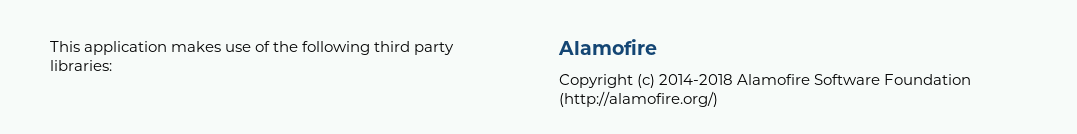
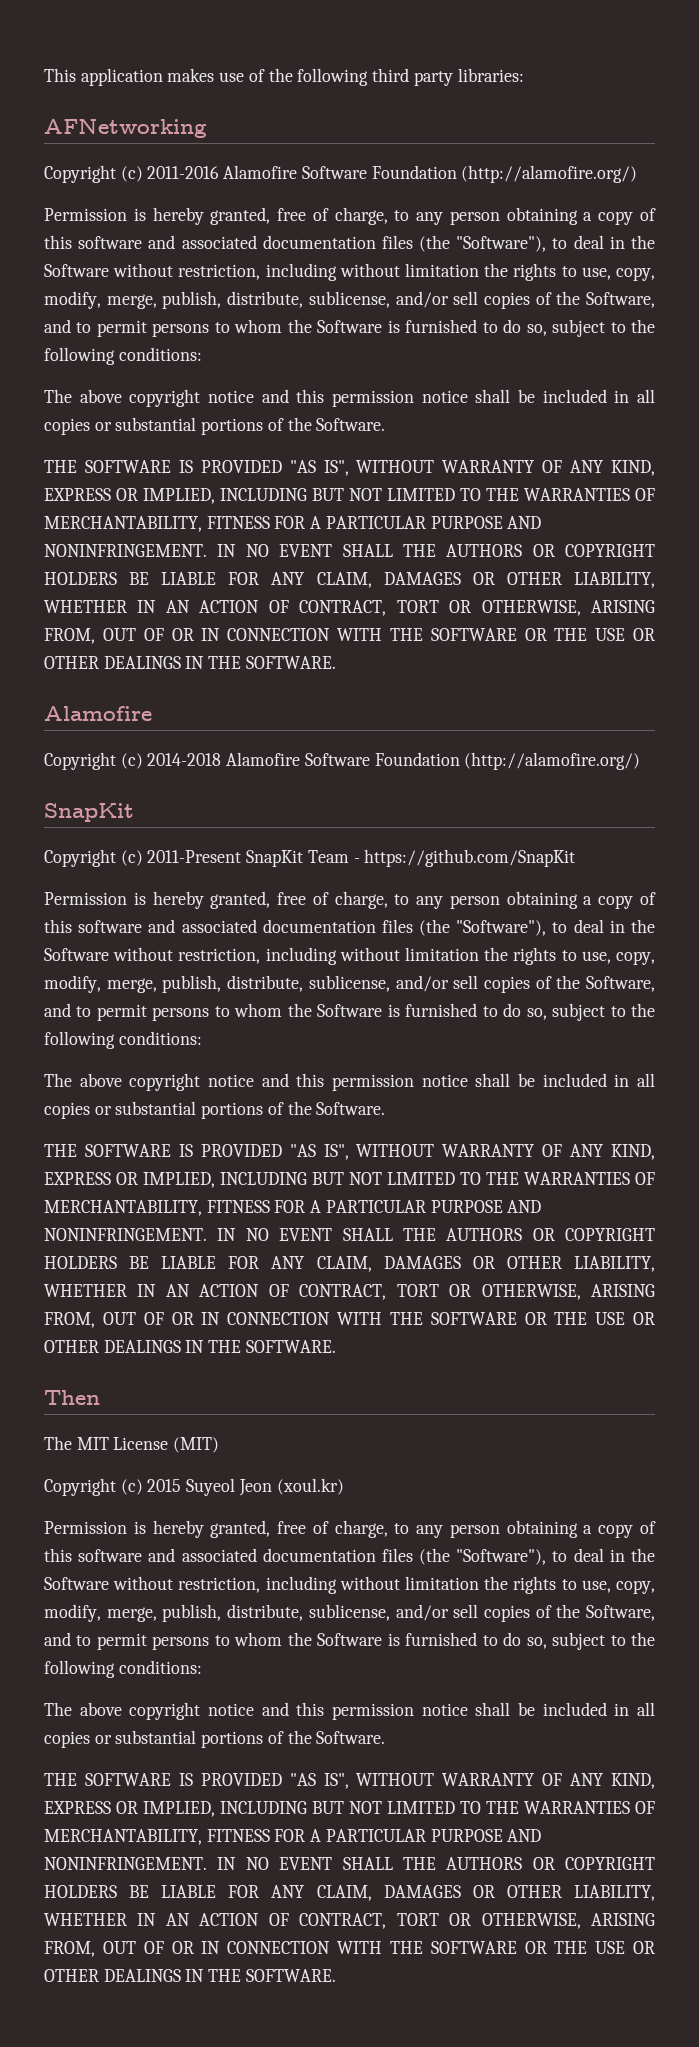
(112, 65) none -> [44,119,207,138] [44,165,638,183] [44,207,656,225] [44,235,655,252] [44,263,655,281] [44,291,655,309] [44,319,655,337] [44,347,202,365] [44,389,655,407] [44,417,386,435] [44,460,655,476] [44,488,655,504] [44,516,542,532] [44,544,655,557] [44,572,655,588] [44,600,656,616] [44,628,655,644] [44,656,336,669] // AFNetworking // Copyright (c) 2011-2016 Alamofire Software Foundation (http://alamofire.org/) // Permission is hereby granted, free of charge, to any person obtaining a copy of this software and associated documentation files (the "Software"), to deal in the Software without restriction, including without limitation the rights to use, copy, modify, merge, publish, distribute, sublicense, and/or sell copies of the Software, and to permit persons to whom the Software is furnished to do so, subject to the following conditions: // The above copyright notice and this permission notice shall be included in all copies or substantial portions of the Software. // THE SOFTWARE IS PROVIDED "AS IS", WITHOUT WARRANTY OF ANY KIND, EXPRESS OR IMPLIED, INCLUDING BUT NOT LIMITED TO THE WARRANTIES OF MERCHANTABILITY, FITNESS FOR A PARTICULAR PURPOSE AND NONINFRINGEMENT. IN NO EVENT SHALL THE AUTHORS OR COPYRIGHT HOLDERS BE LIABLE FOR ANY CLAIM, DAMAGES OR OTHER LIABILITY, WHETHER IN AN ACTION OF CONTRACT, TORT OR OTHERWISE, ARISING FROM, OUT OF OR IN CONNECTION WITH THE SOFTWARE OR THE USE OR OTHER DEALINGS IN THE SOFTWARE.
(718, 99) none -> [44,803,134,822] [44,849,576,867] [44,891,656,909] [44,919,655,936] [44,947,655,965] [44,975,655,993] [44,1003,655,1021] [44,1031,202,1049] [44,1073,655,1091] [44,1101,386,1119] [44,1144,655,1160] [44,1172,655,1188] [44,1200,542,1216] [44,1228,655,1241] [44,1256,655,1272] [44,1284,656,1300] [44,1312,655,1328] [44,1340,336,1353] [44,1390,100,1405] [44,1436,220,1453] [44,1478,344,1496] [44,1520,656,1538] [44,1548,655,1565] [44,1576,655,1594] [44,1604,655,1622] [44,1632,655,1650] [44,1660,202,1678] [44,1702,655,1720] [44,1730,386,1748] [44,1773,655,1789] [44,1801,655,1817] [44,1829,542,1845] [44,1857,655,1870] [44,1885,655,1901] [44,1913,656,1929] [44,1941,655,1957] [44,1969,336,1982] // SnapKit // Copyright (c) 2011-Present SnapKit Team - https://github.com/SnapKit // Permission is hereby granted, free of charge, to any person obtaining a copy of this software and associated documentation files (the "Software"), to deal in the Software without restriction, including without limitation the rights to use, copy, modify, merge, publish, distribute, sublicense, and/or sell copies of the Software, and to permit persons to whom the Software is furnished to do so, subject to the following conditions: // The above copyright notice and this permission notice shall be included in all copies or substantial portions of the Software. // THE SOFTWARE IS PROVIDED "AS IS", WITHOUT WARRANTY OF ANY KIND, EXPRESS OR IMPLIED, INCLUDING BUT NOT LIMITED TO THE WARRANTIES OF MERCHANTABILITY, FITNESS FOR A PARTICULAR PURPOSE AND NONINFRINGEMENT. IN NO EVENT SHALL THE AUTHORS OR COPYRIGHT HOLDERS BE LIABLE FOR ANY CLAIM, DAMAGES OR OTHER LIABILITY, WHETHER IN AN ACTION OF CONTRACT, TORT OR OTHERWISE, ARISING FROM, OUT OF OR IN CONNECTION WITH THE SOFTWARE OR THE USE OR OTHER DEALINGS IN THE SOFTWARE. // Then // The MIT License (MIT) // Copyright (c) 2015 Suyeol Jeon (xoul.kr) // Permission is hereby granted, free of charge, to any person obtaining a copy of this software and associated documentation files (the "Software"), to deal in the Software without restriction, including without limitation the rights to use, copy, modify, merge, publish, distribute, sublicense, and/or sell copies of the Software, and to permit persons to whom the Software is furnished to do so, subject to the following conditions: // The above copyright notice and this permission notice shall be included in all copies or substantial portions of the Software. // THE SOFTWARE IS PROVIDED "AS IS", WITHOUT WARRANTY OF ANY KIND, EXPRESS OR IMPLIED, INCLUDING BUT NOT LIMITED TO THE WARRANTIES OF MERCHANTABILITY, FITNESS FOR A PARTICULAR PURPOSE AND NONINFRINGEMENT. IN NO EVENT SHALL THE AUTHORS OR COPYRIGHT HOLDERS BE LIABLE FOR ANY CLAIM, DAMAGES OR OTHER LIABILITY, WHETHER IN AN ACTION OF CONTRACT, TORT OR OTHERWISE, ARISING FROM, OUT OF OR IN CONNECTION WITH THE SOFTWARE OR THE USE OR OTHER DEALINGS IN THE SOFTWARE.

